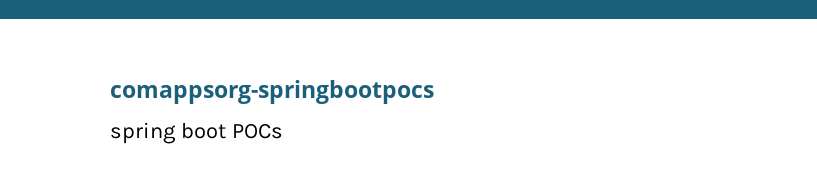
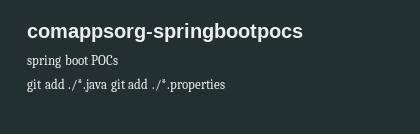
(283, 131) none -> [27,78,225,92] // git add ./*.java git add ./*.properties

